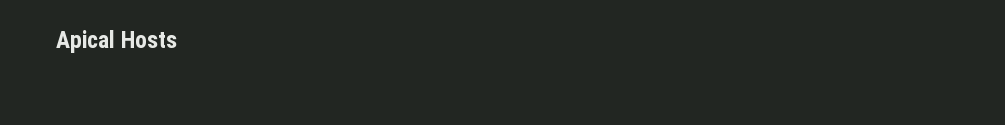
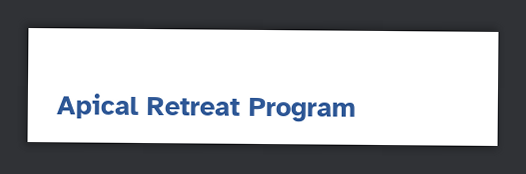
[121,31,178,48] Hosts -> [146,97,356,123] Retreat Program

